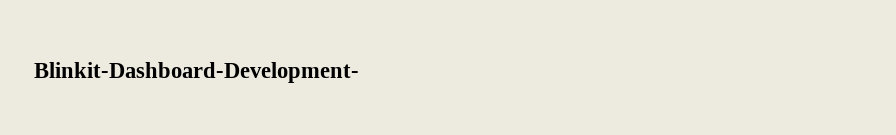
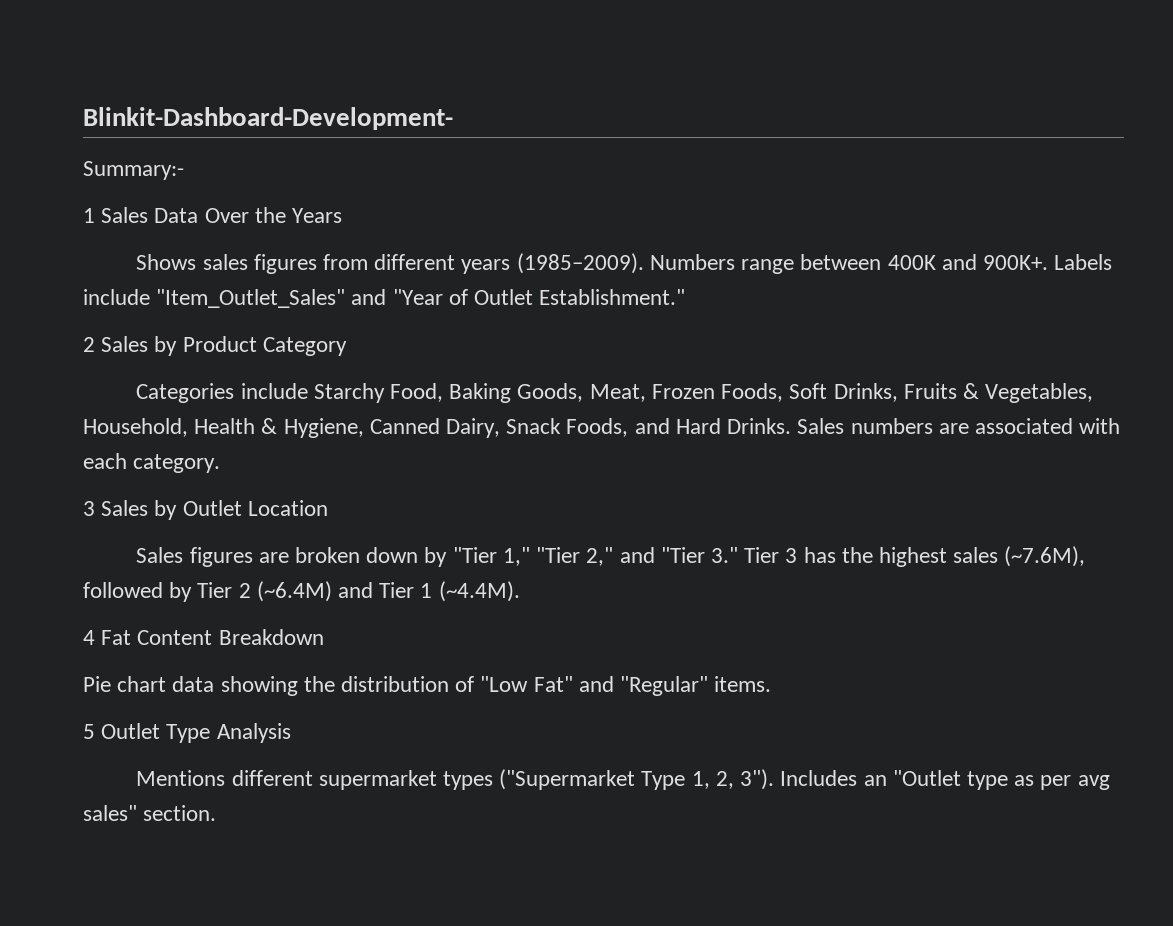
(359, 72) none -> [83,161,184,180] [83,207,343,223] [136,253,1113,274] [83,289,686,308] [83,336,347,356] [136,383,1094,403] [83,418,1121,438] [83,453,221,473] [83,500,328,520] [136,546,1086,567] [83,581,520,602] [83,629,324,645] [83,676,772,696] [83,723,291,743] [136,769,1110,790] [83,805,217,821] // Summary:- // 1 Sales Data Over the Years // Shows sales figures from different years (1985–2009). Numbers range between 400K and 900K+. Labels include "Item_Outlet_Sales" and "Year of Outlet Establishment." // 2 Sales by Product Category // Categories include Starchy Food, Baking Goods, Meat, Frozen Foods, Soft Drinks, Fruits & Vegetables, Household, Health & Hygiene, Canned Dairy, Snack Foods, and Hard Drinks. Sales numbers are associated with each category. // 3 Sales by Outlet Location // Sales figures are broken down by "Tier 1," "Tier 2," and "Tier 3." Tier 3 has the highest sales (~7.6M), followed by Tier 2 (~6.4M) and Tier 1 (~4.4M). // 4 Fat Content Breakdown // Pie chart data showing the distribution of "Low Fat" and "Regular" items. // 5 Outlet Type Analysis // Mentions different supermarket types ("Supermarket Type 1, 2, 3"). Includes an "Outlet type as per avg sales" section.

